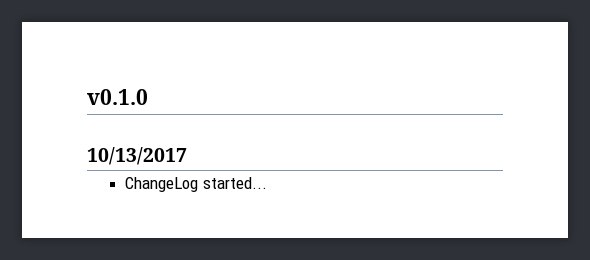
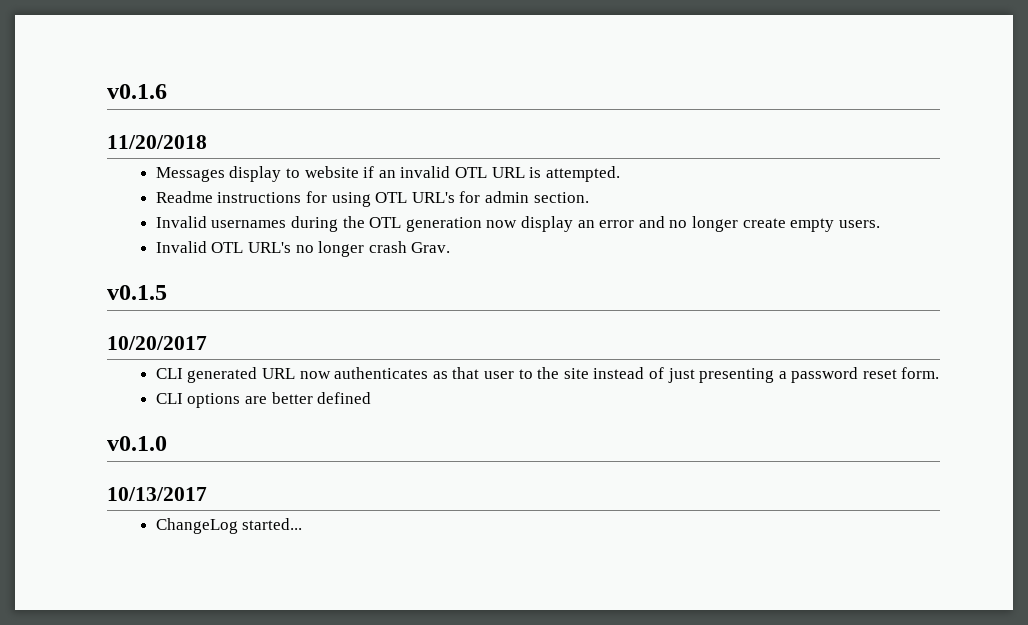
(87, 97) none -> [107,84,167,99] [107,135,207,149] [155,166,620,182] [155,191,589,207] [155,216,880,232] [155,241,451,257] [107,285,167,300] [107,336,207,350] [155,367,940,383] [155,392,372,408] v0.1.6 // 11/20/2018 // Messages display to website if an invalid OTL URL is attempted. // Readme instructions for using OTL URL's for admin section. // Invalid usernames during the OTL generation now display an error and no longer create empty users. // Invalid OTL URL's no longer crash Grav. // v0.1.5 // 10/20/2017 // CLI generated URL now authenticates as that user to the site instead of just presenting a password reset form. // CLI options are better defined //

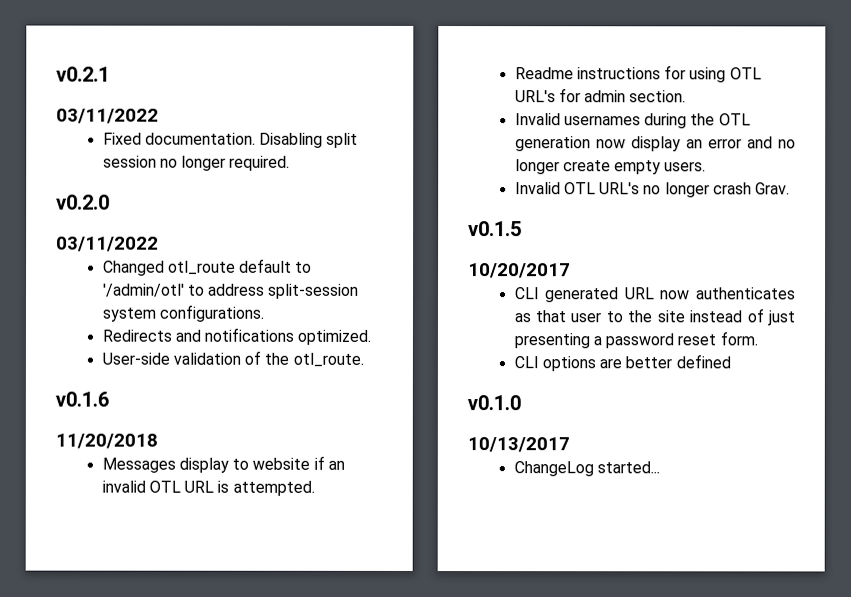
(107, 91) none -> [56,66,110,82] [56,108,159,124] [102,132,359,148] [102,155,291,171] [56,194,110,210] [56,236,159,252] [102,258,313,276] [102,283,360,299] [101,304,264,322] [101,327,372,345] [101,350,364,367] v0.2.1 // 03/11/2022 // Fixed documentation. Disabling split session no longer required. // v0.2.0 // 03/11/2022 // Changed otl_route default to '/admin/otl' to address split-session system configurations. // Redirects and notifications optimized. // User-side validation of the otl_route. //

